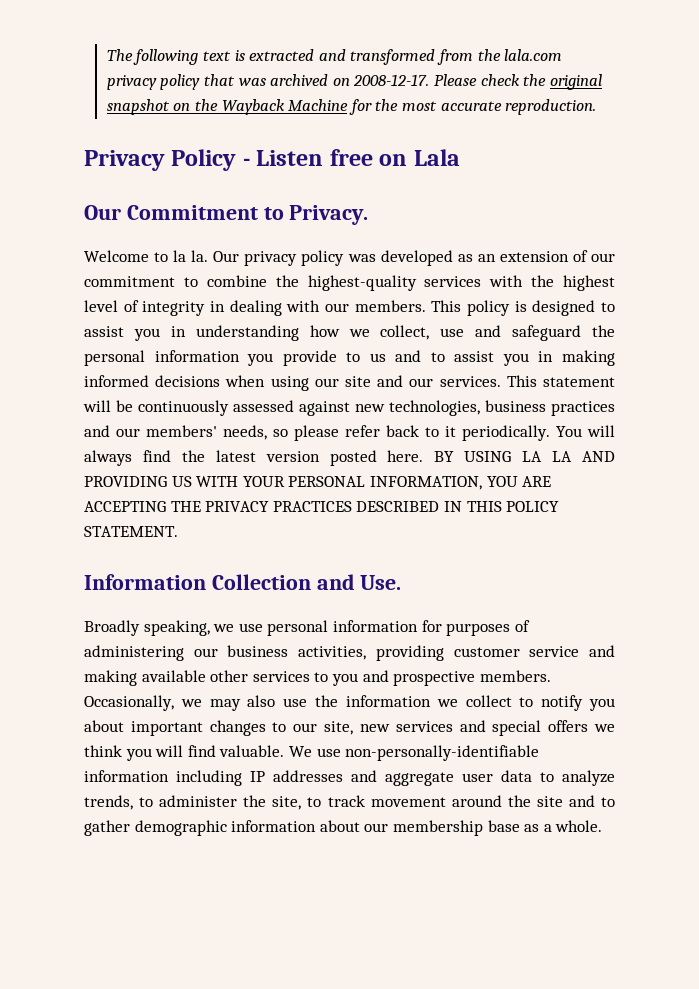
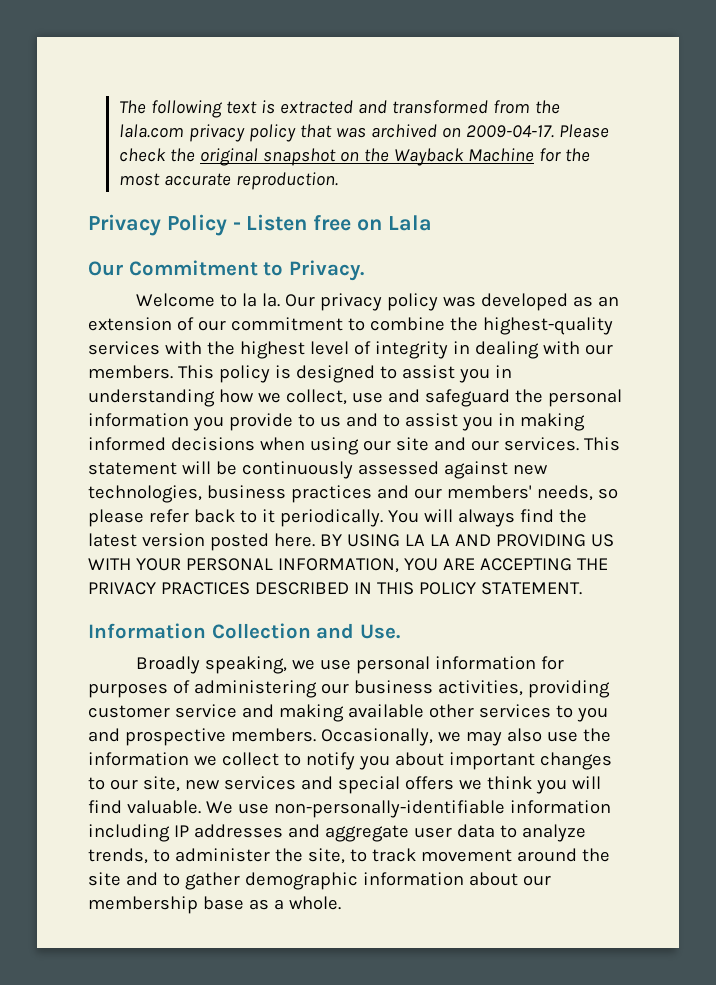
[353,74,430,86] 2008-12-17. -> [465,125,554,138] 2009-04-17.

